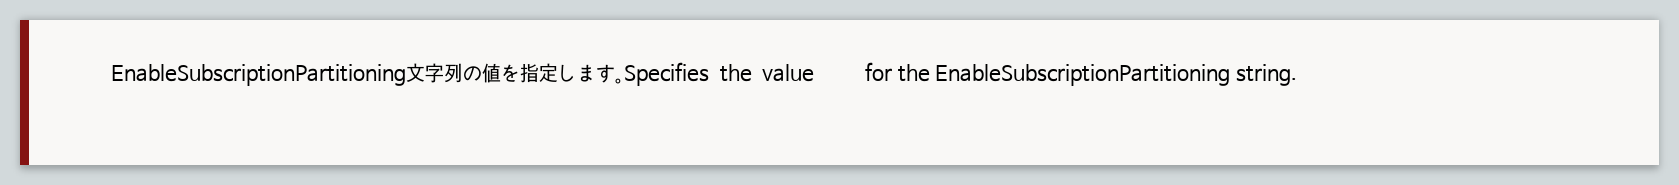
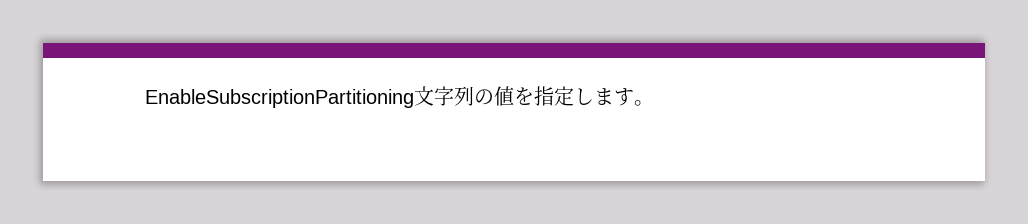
[623,62,1297,86] Specifies the value for the EnableSubscriptionPartitioning string. -> (655, 103) none

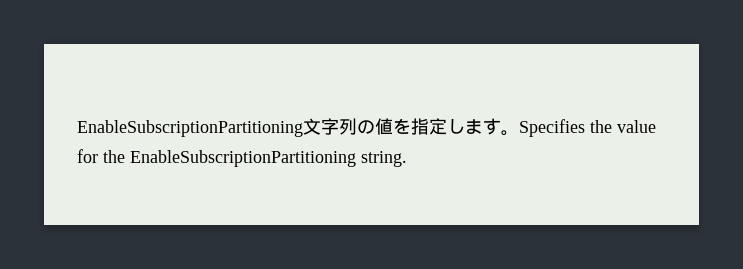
(655, 103) none -> [519,119,656,137] [77,149,407,167] Specifies the value for the EnableSubscriptionPartitioning string.

